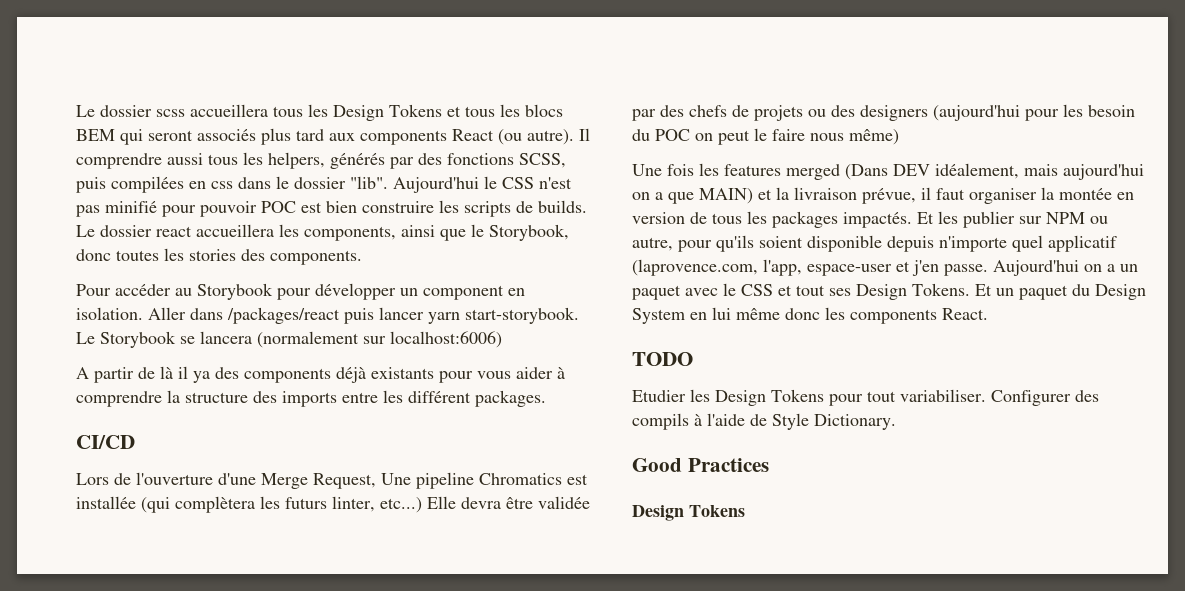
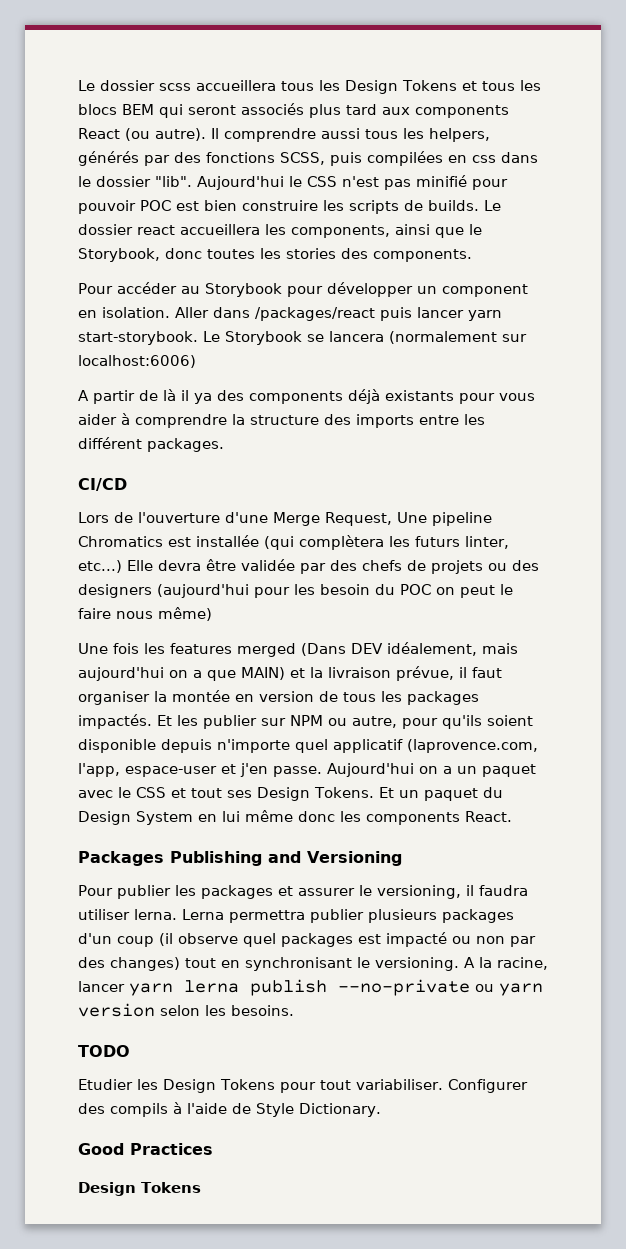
(988, 314) none -> [78,851,402,866] [78,885,528,899] [78,909,514,923] [78,932,536,947] [78,957,548,971] [78,979,543,996] [78,1003,294,1017] // Packages Publishing and Versioning // Pour publier les packages et assurer le versioning, il faudra utiliser lerna. Lerna permettra publier plusieurs packages d'un coup (il observe quel packages est impacté ou non par des changes) tout en synchronisant le versioning. A la racine, lancer yarn lerna publish --no-private ou yarn version selon les besoins.

